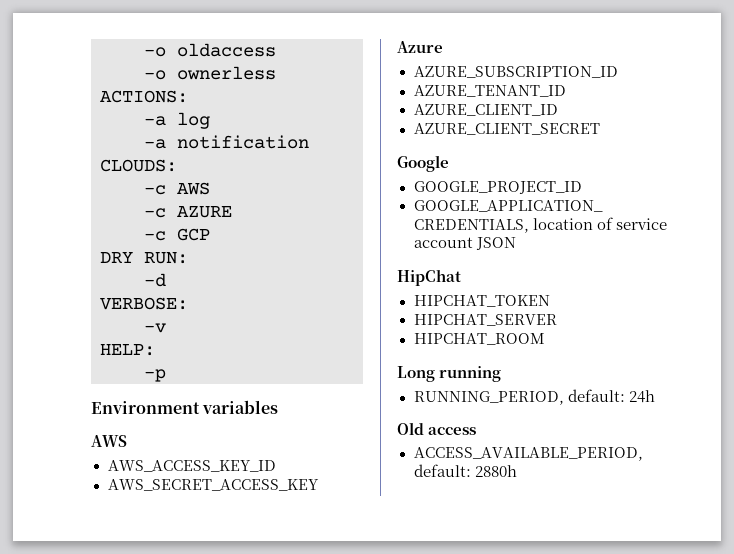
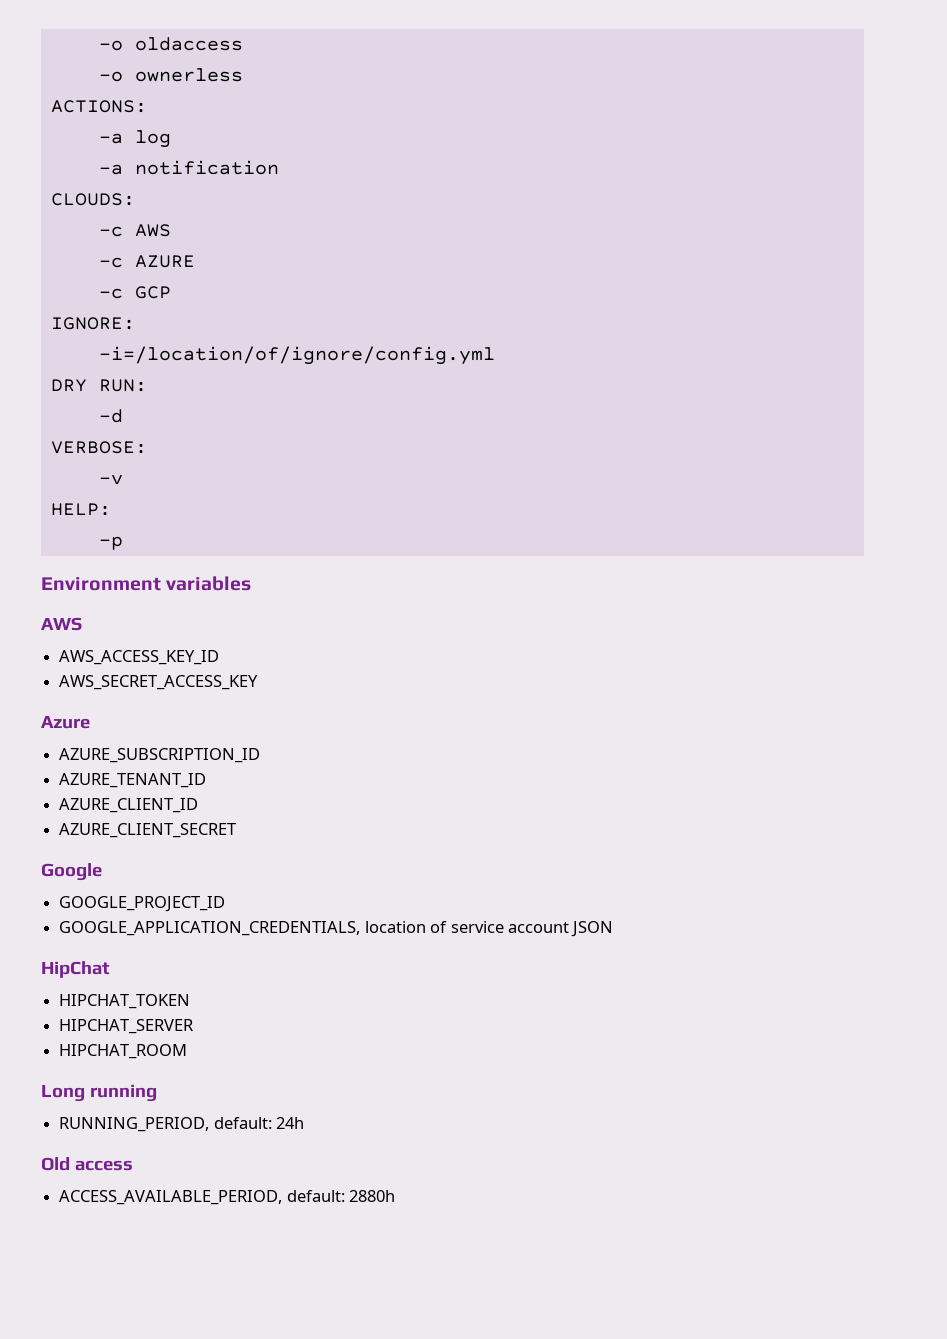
(210, 234) none -> [50,317,135,330] [98,346,495,365] // IGNORE: // -i=/location/of/ignore/config.yml

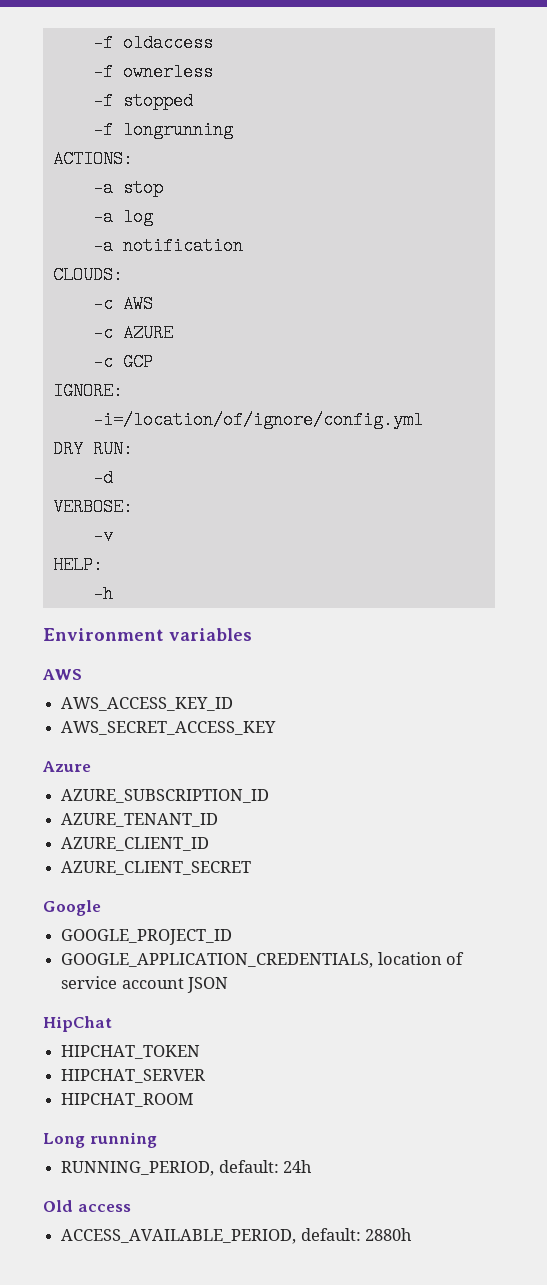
[98,40,123,51] -o -> [92,34,113,52] -f
[98,71,123,82] -o -> [92,63,113,81] -f
(243, 75) none -> [92,92,193,110] [92,121,233,139] // -f stopped // -f longrunning
(147, 106) none -> [92,179,163,197] // -a stop
[98,536,123,550] -p -> [92,585,113,603] -h

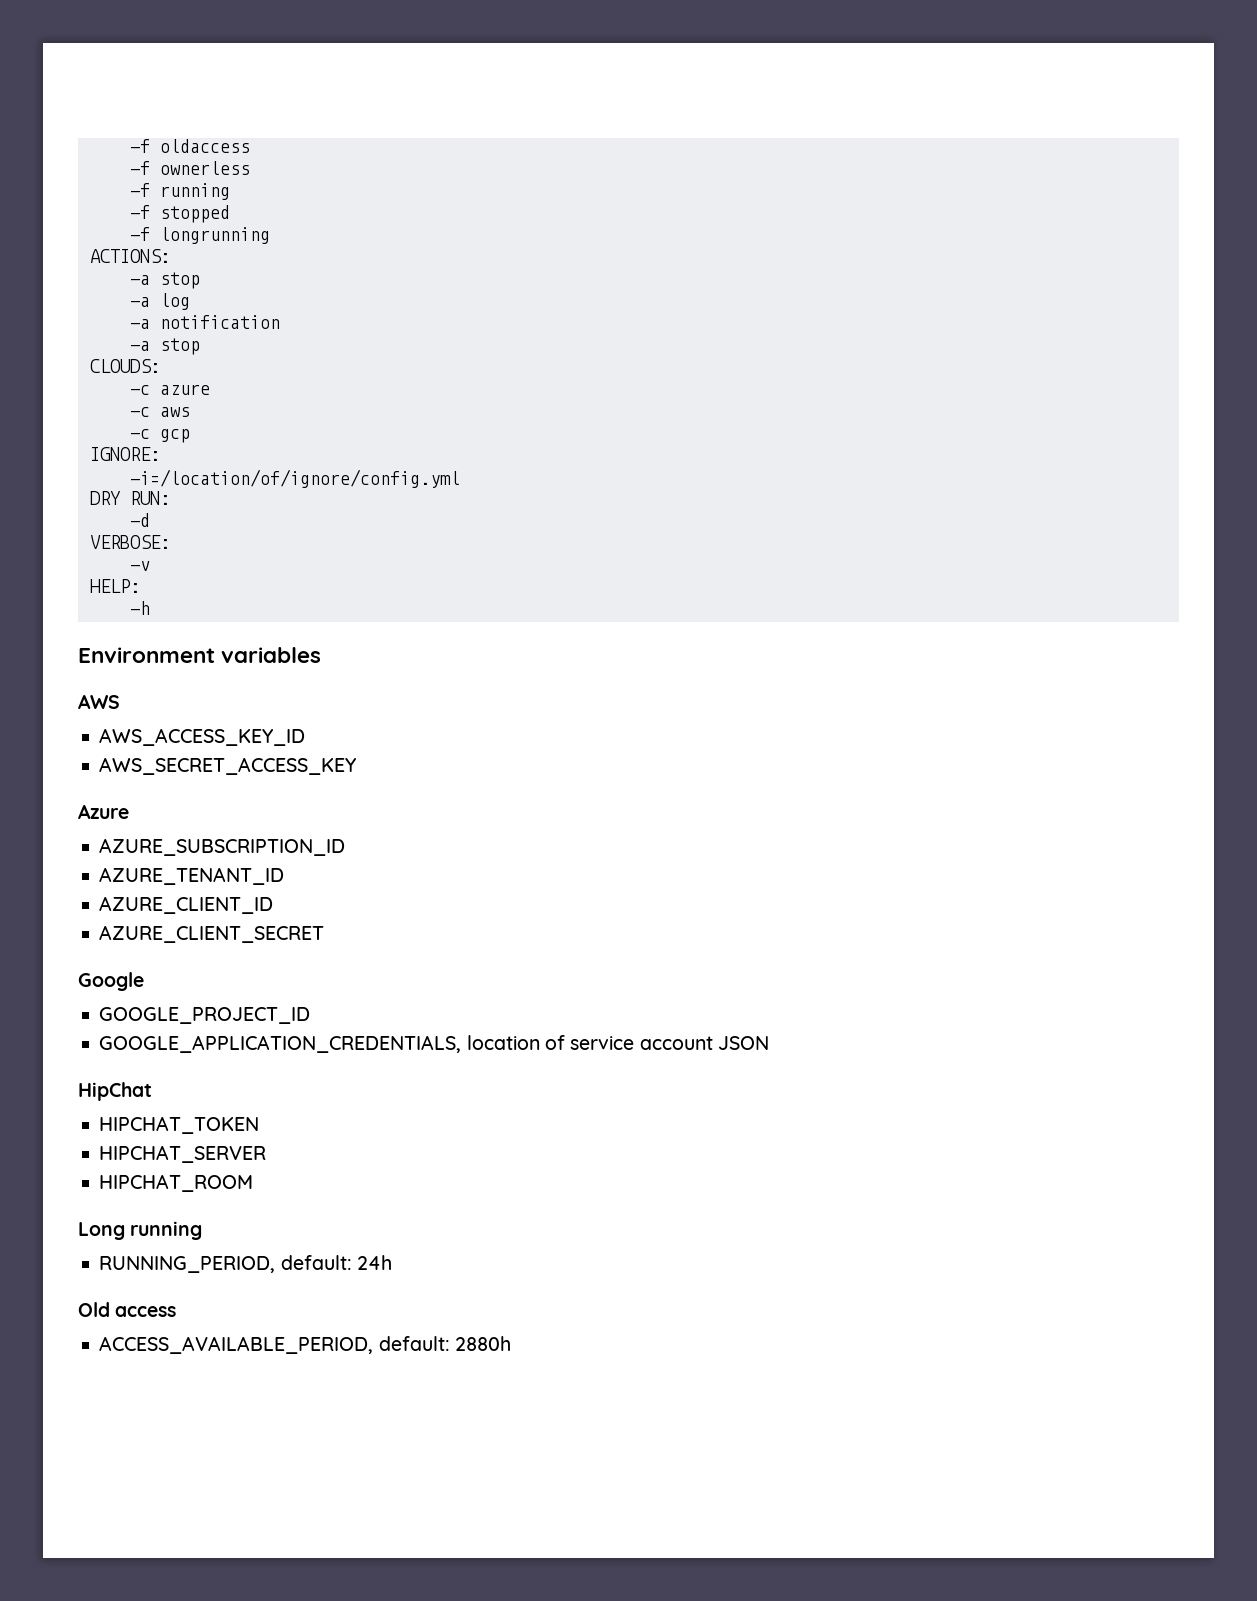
(213, 72) none -> [129,183,230,200] // -f running
(243, 246) none -> [129,338,200,355] // -a stop
[122,295,153,313] [92,324,173,342] [92,353,153,371] AWS // -c AZURE // -c GCP -> [159,384,210,395] [129,407,190,417] [129,429,190,443] azure // -c aws // -c gcp

